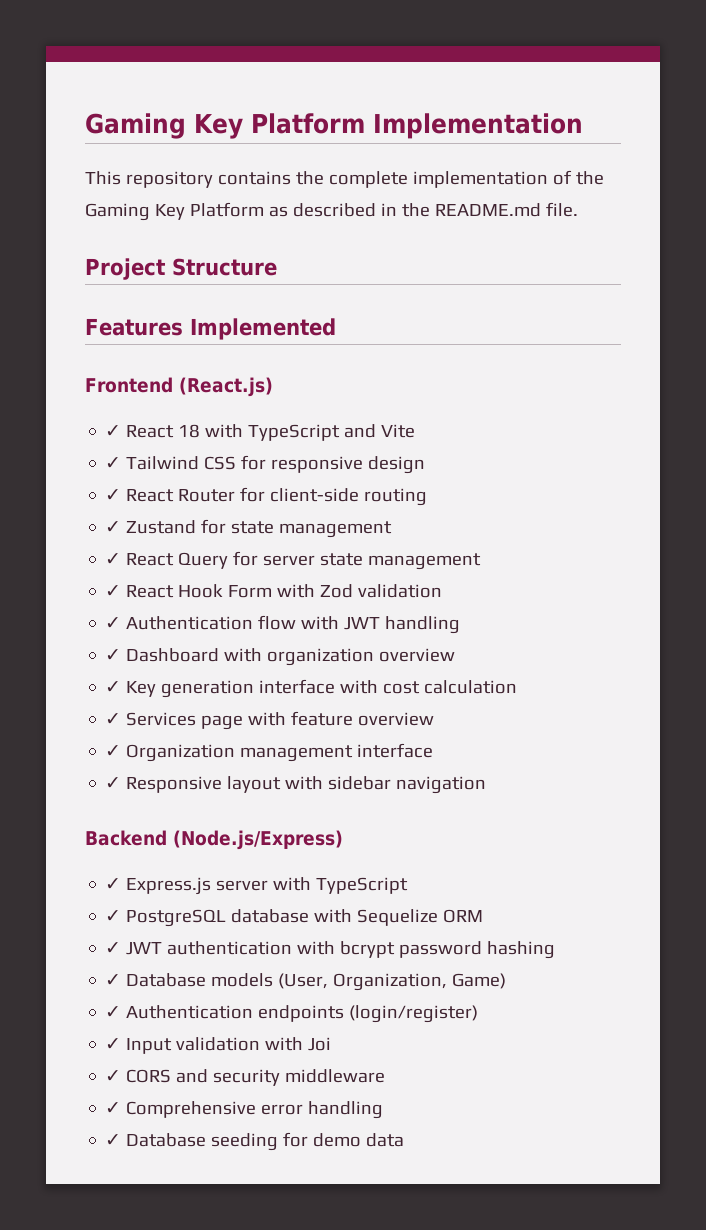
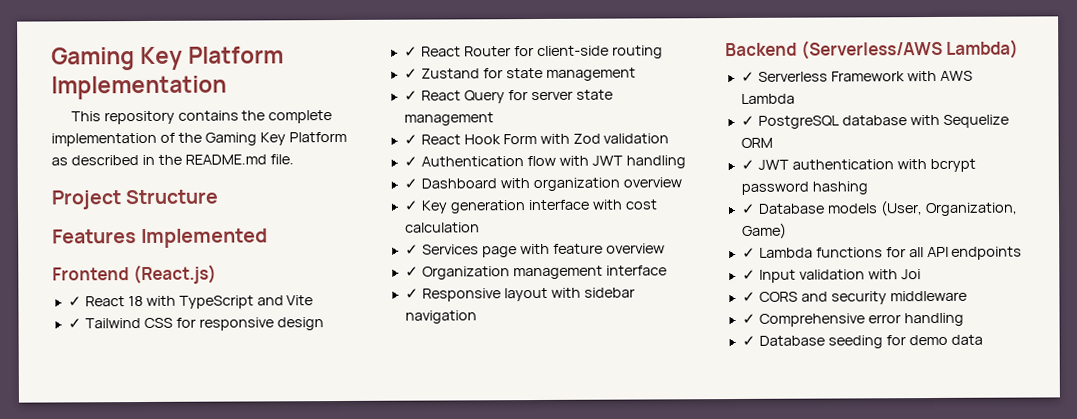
[173,830,343,850] [105,877,409,895] (Node.js/Express) // ✓ Express.js server with TypeScript -> [800,39,1020,60] [740,70,973,82] [740,93,795,104] (Serverless/AWS Lambda) // ✓ Serverless Framework with AWS Lambda
[126,1005,254,1019] Authentication -> [758,246,949,258] Lambda functions for all API
[349,1005,479,1023] (login/register) -> (1023, 253) none

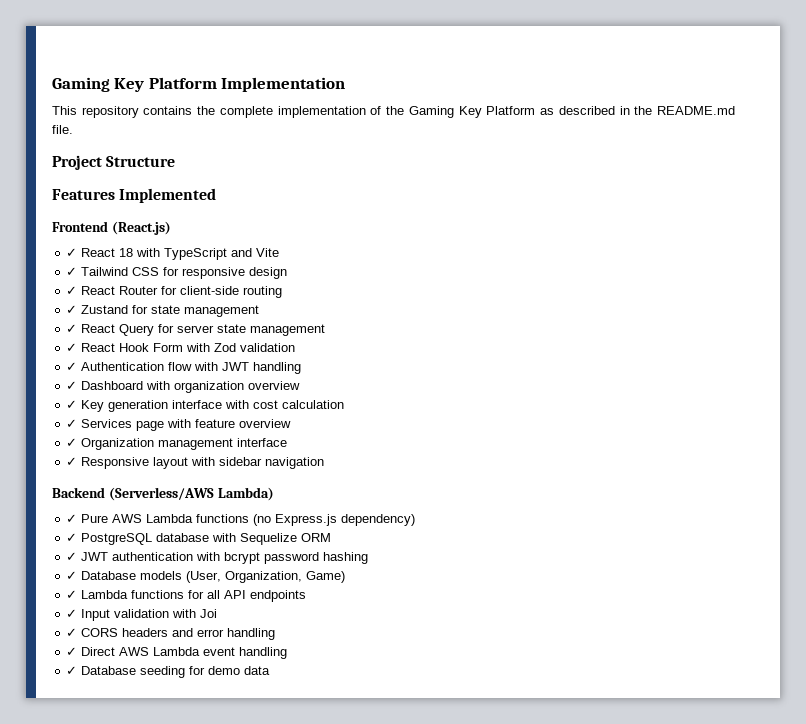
[757,70,973,82] [740,93,795,104] Serverless Framework with AWS Lambda -> [81,514,416,526] Pure AWS Lambda functions (no Express.js dependency)
[800,290,967,305] [741,313,901,327] and security middleware // ✓ Comprehensive error -> [122,628,276,640] [66,647,236,656] headers and error handling // ✓ Direct AWS Lambda event

